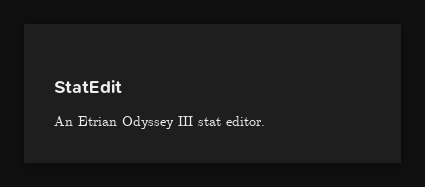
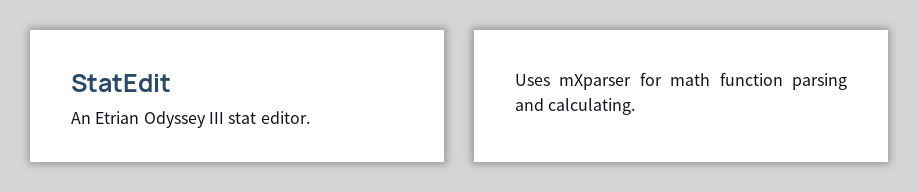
(265, 121) none -> [515,72,847,90] [515,98,636,115] // Uses mXparser for math function parsing and calculating.

